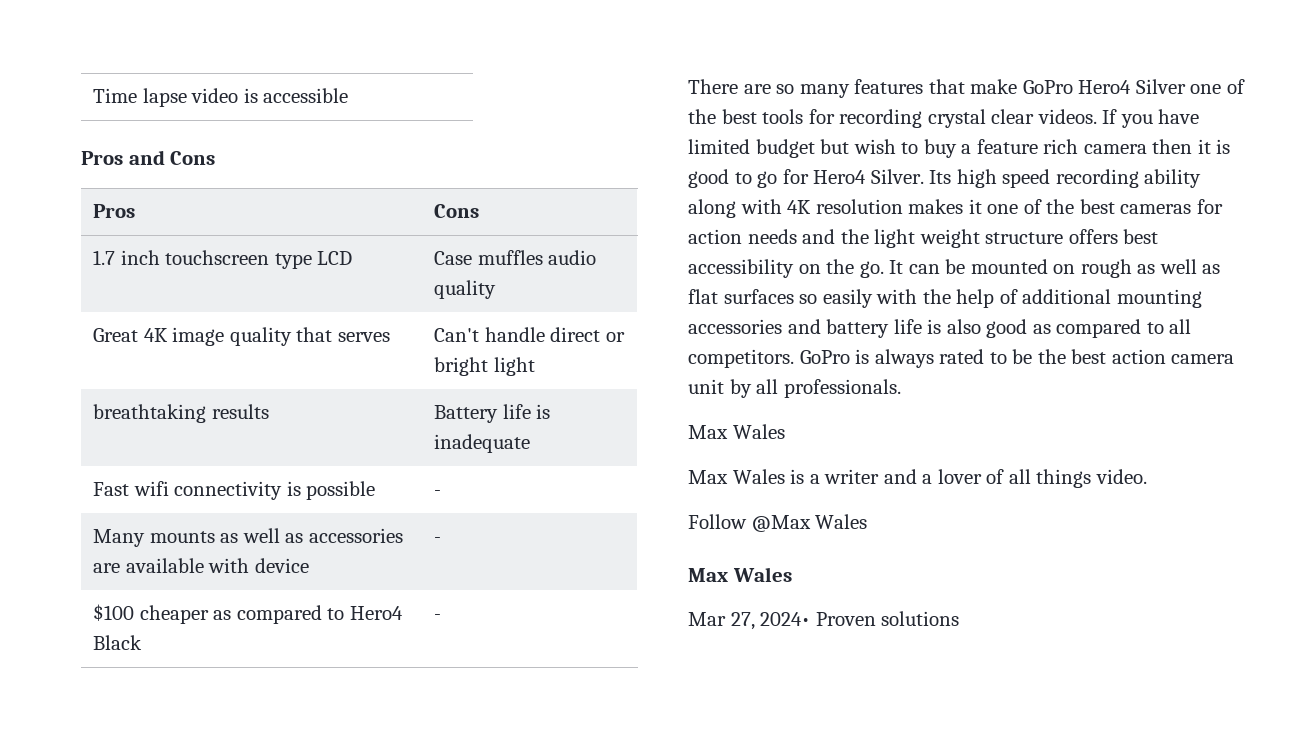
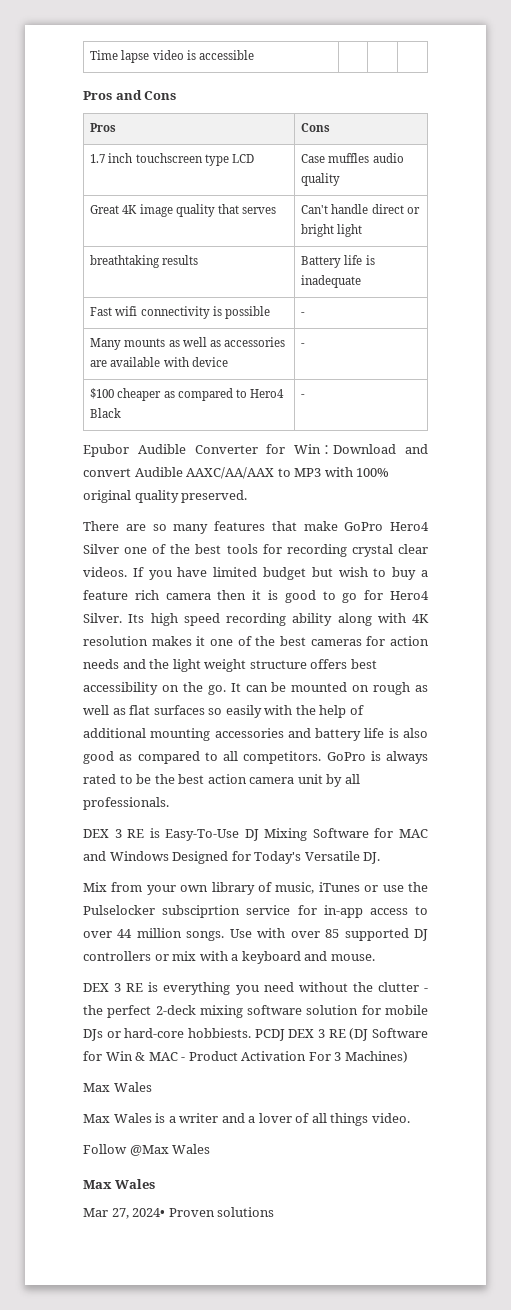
(442, 617) none -> [83,444,428,457] [83,467,390,479] [83,490,248,503] // Epubor Audible Converter for Win：Download and convert Audible AAXC/AA/AAX to MP3 with 100% original quality preserved.
(901, 388) none -> [83,828,428,841] [83,851,381,864] [83,882,428,895] [83,905,428,918] [83,928,428,941] [83,951,375,964] [83,982,428,995] [83,1005,428,1018] [83,1028,428,1041] [83,1051,408,1063] // DEX 3 RE is Easy-To-Use DJ Mixing Software for MAC and Windows Designed for Today's Versatile DJ. // Mix from your own library of music, iTunes or use the Pulselocker subsciprtion service for in-app access to over 44 million songs. Use with over 85 supported DJ controllers or mix with a keyboard and mouse. // DEX 3 RE is everything you need without the clutter - the perfect 2-deck mixing software solution for mobile DJs or hard-core hobbiests. PCDJ DEX 3 RE (DJ Software for Win & MAC - Product Activation For 3 Machines)

